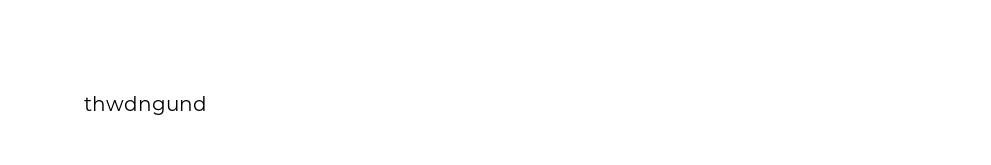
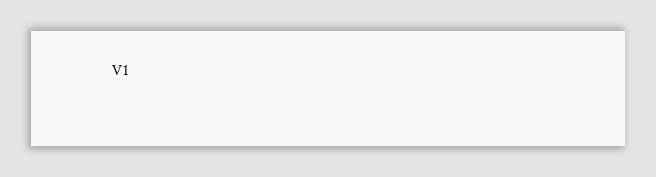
[84,96,207,115] thwdngund -> [111,65,129,75] V1

